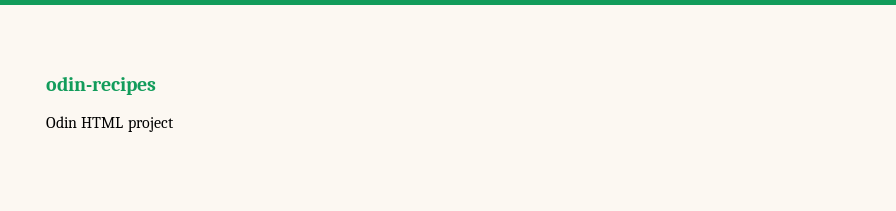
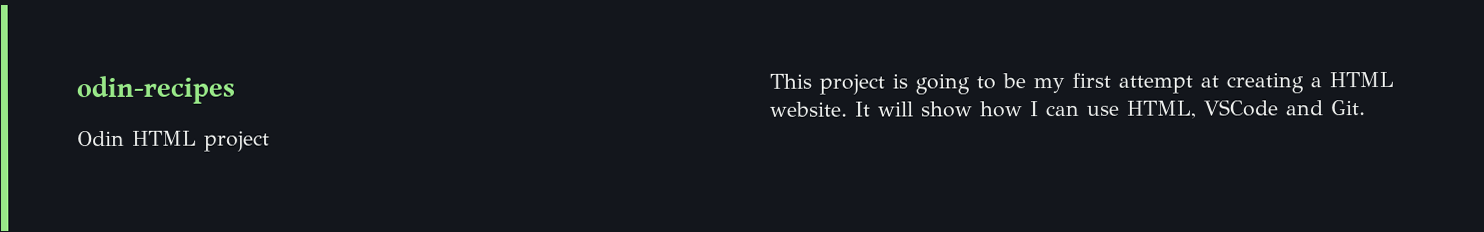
(174, 124) none -> [769,71,1394,95] [769,99,1366,119] // This project is going to be my first attempt at creating a HTML website. It will show how I can use HTML, VSCode and Git.

